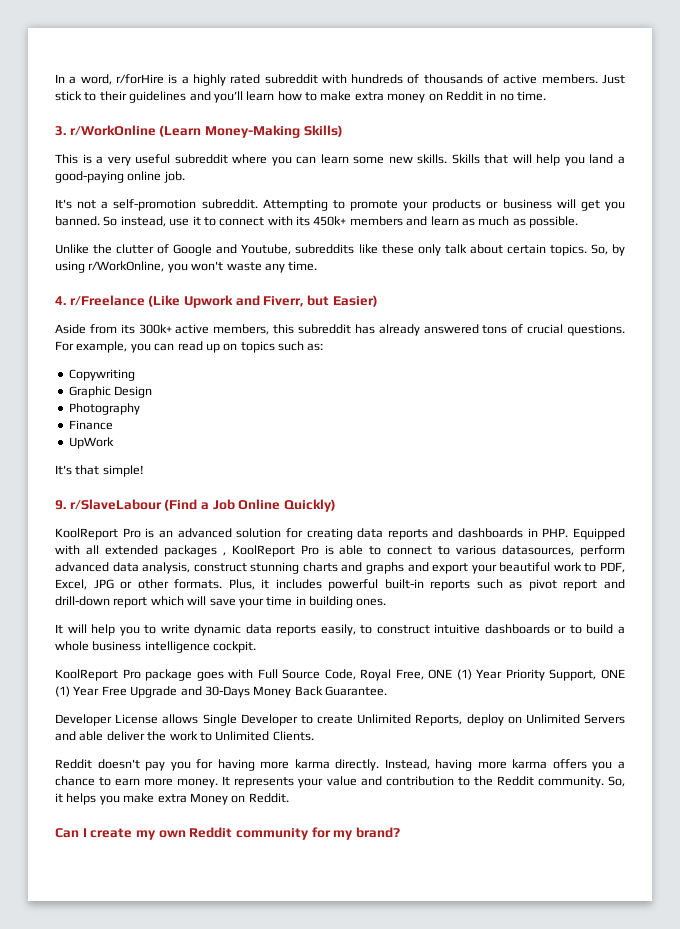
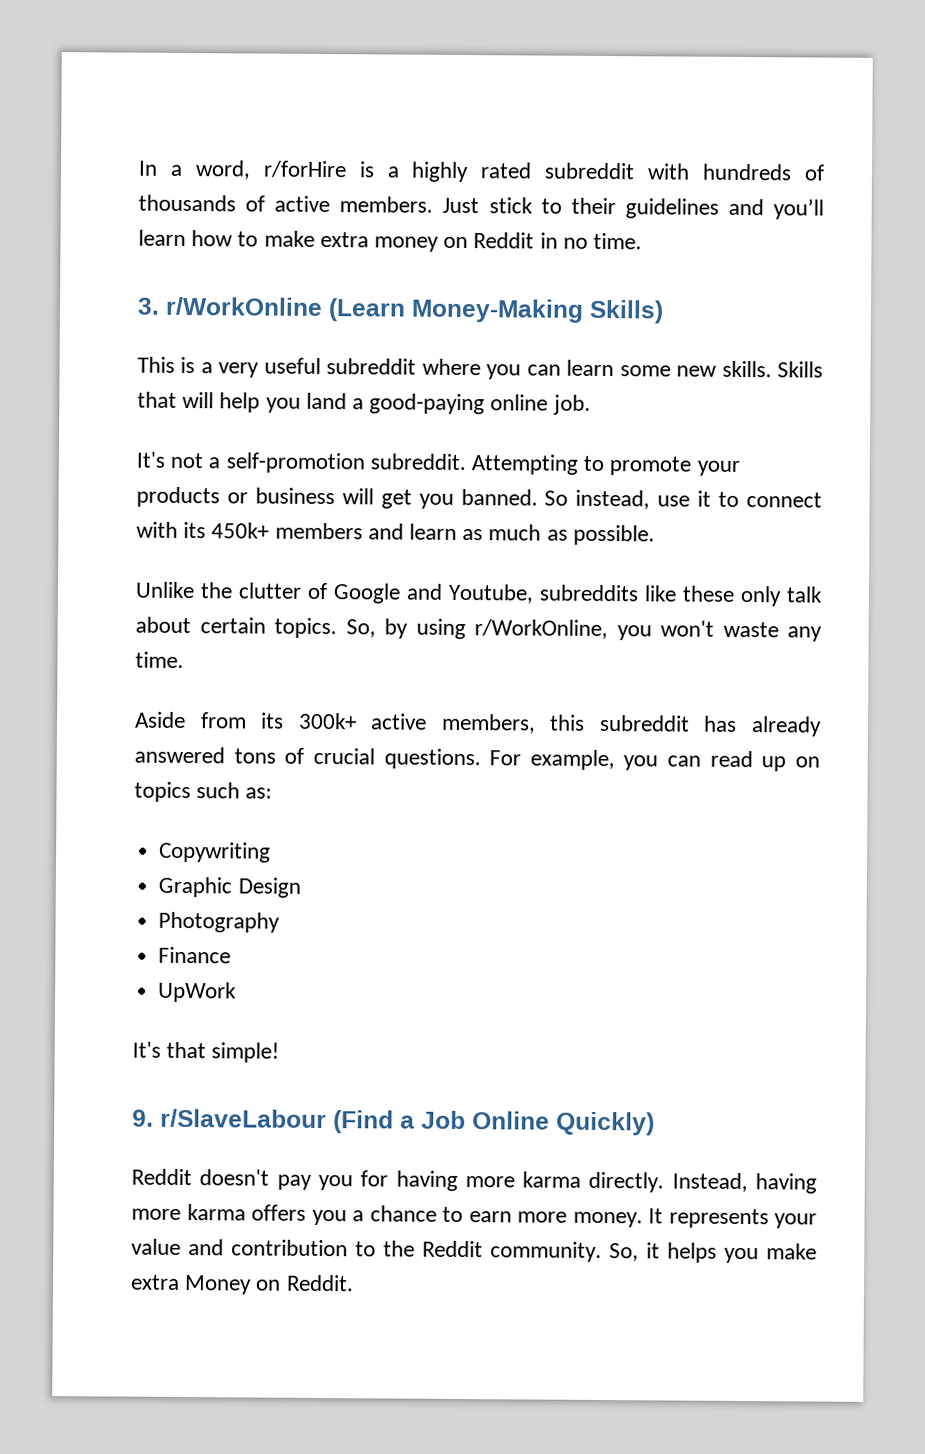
[55,295,378,308] // 4. r/Freelance (Like Upwork and Fiverr, but Easier) -> (184, 660) none
[55,528,626,540] [55,545,626,557] [55,562,625,574] [55,579,626,591] [55,596,387,608] [55,624,625,636] [55,641,257,653] [55,669,626,681] [55,686,387,698] [55,714,625,726] [55,731,314,741] // KoolReport Pro is an advanced solution for creating data reports and dashboards in PHP. Equipped with all extended packages , KoolReport Pro is able to connect to various datasources, perform advanced data analysis, construct stunning charts and graphs and export your beautiful work to PDF, Excel, JPG or other formats. Plus, it includes powerful built-in reports such as pivot report and drill-down report which will save your time in building ones. // It will help you to write dynamic data reports easily, to construct intuitive dashboards or to build a whole business intelligence cockpit. // KoolReport Pro package goes with Full Source Code, Royal Free, ONE (1) Year Priority Support, ONE (1) Year Free Upgrade and 30-Days Money Back Guarantee. // Developer License allows Single Developer to create Unlimited Reports, deploy on Unlimited Servers and able deliver the work to Unlimited Clients. -> (655, 1123) none
[55,827,400,840] // Can I create my own Reddit community for my brand? -> (354, 1283) none

